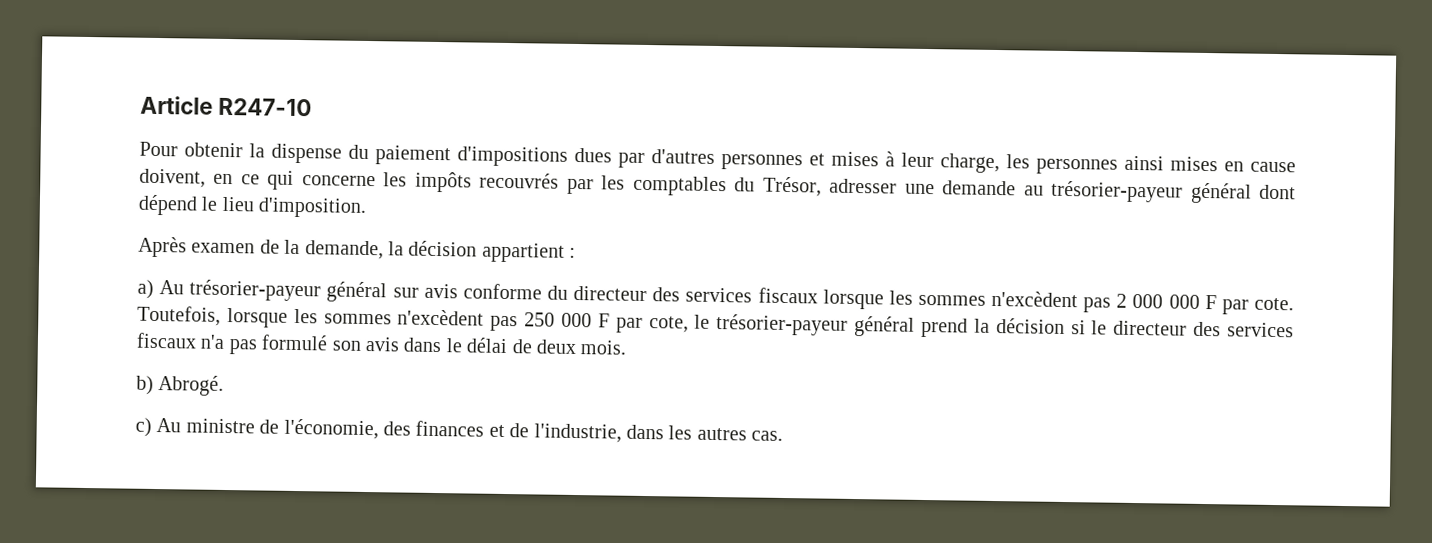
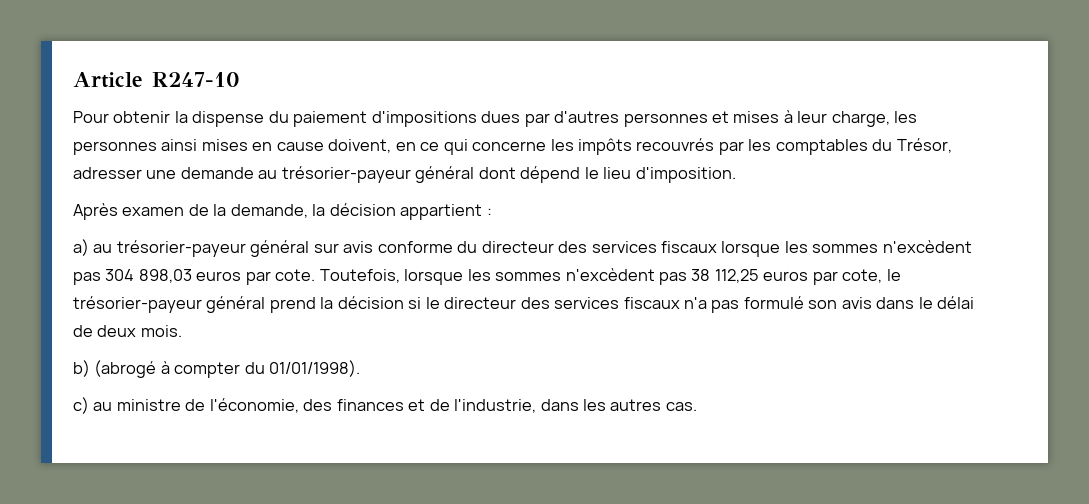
[159,280,185,295] Au -> [93,244,113,253] au
[1116,293,1217,310] 2 000 000 F -> [105,269,242,283] 304 898,03 euros
[524,312,610,328] 250 000 F -> [691,269,809,283] 38 112,25 euros
[158,375,225,396] Abrogé. -> [94,360,361,378] (abrogé à compter du 01/01/1998).
[156,418,182,433] Au -> [93,402,113,411] au

